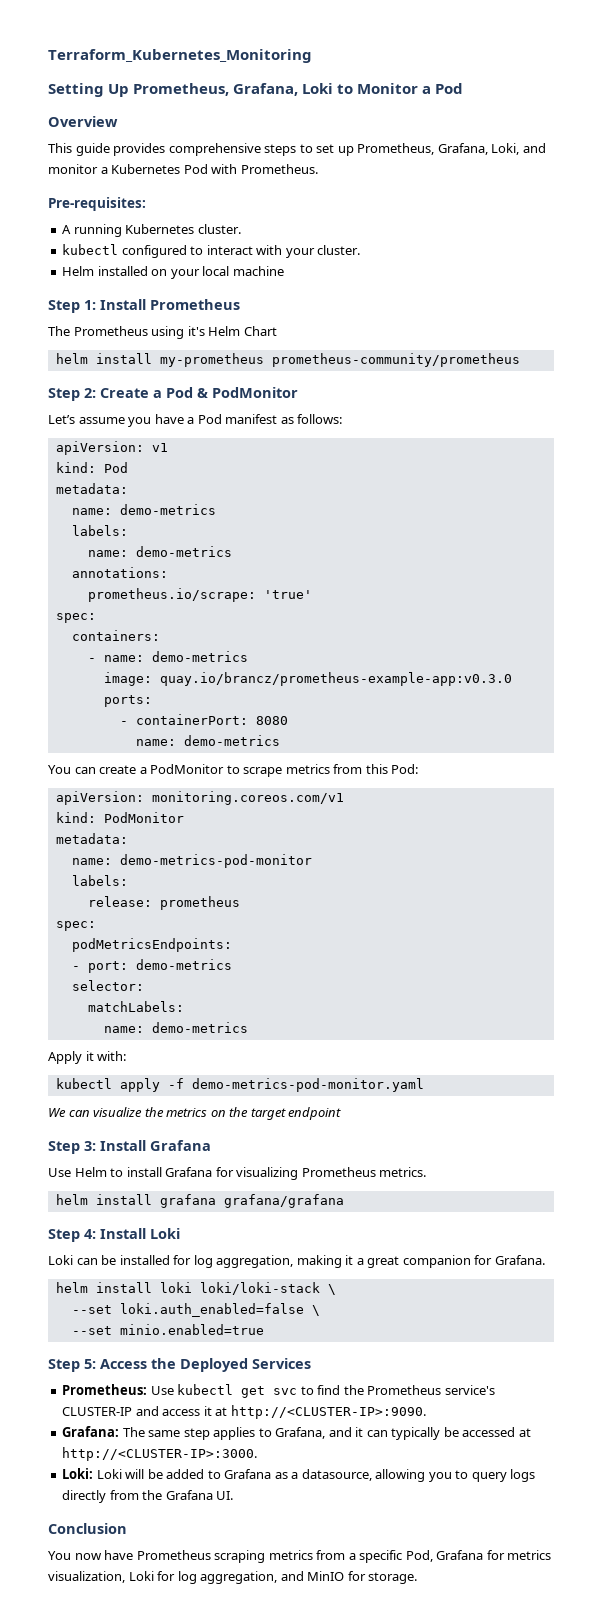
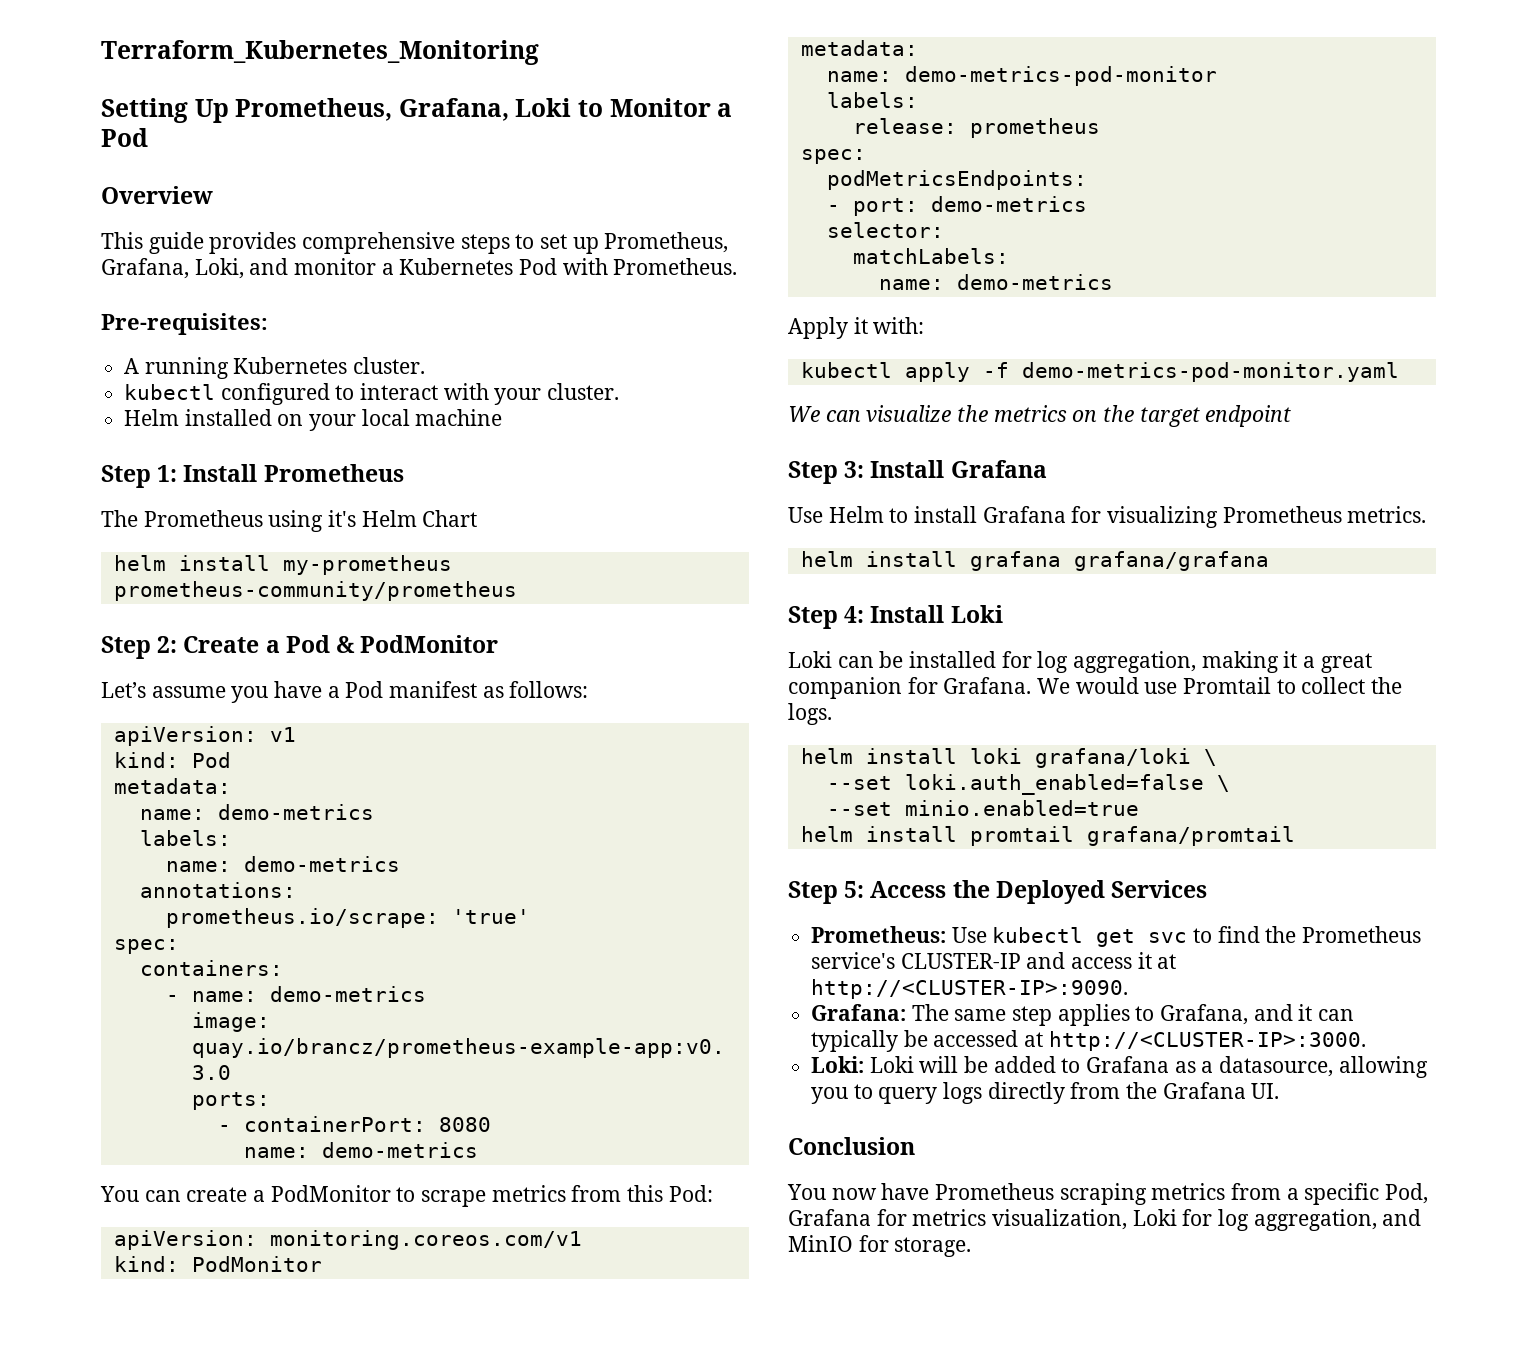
(545, 1260) none -> [1037,677,1403,694] [788,703,832,725] We would use Promtail to collect the logs.
[199,1282,320,1295] loki/loki-stack -> [1034,748,1191,768] grafana/loki
(264, 1329) none -> [800,826,1295,846] // helm install promtail grafana/promtail

